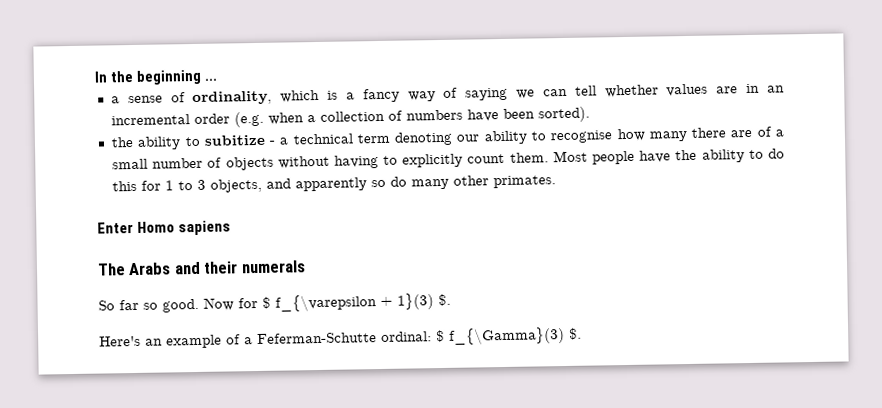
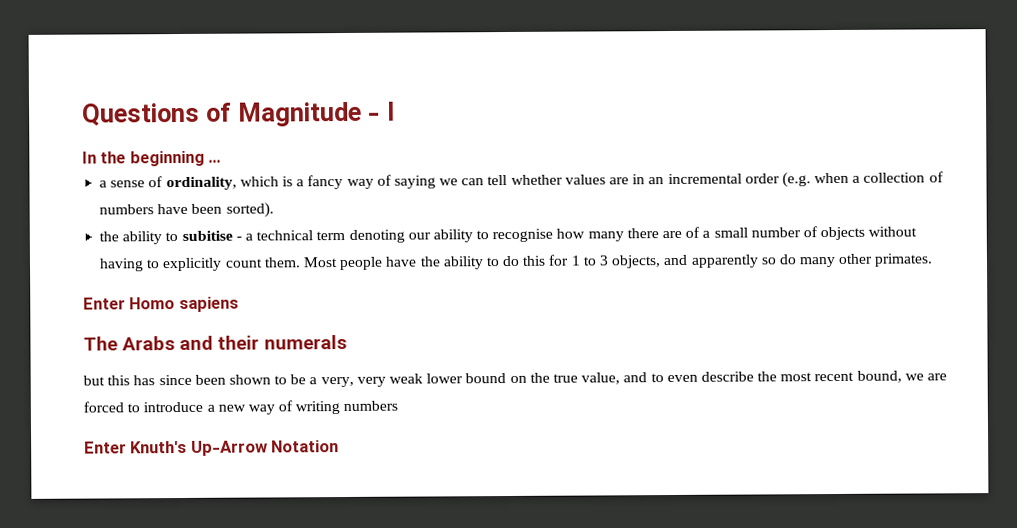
(94, 77) none -> [82,101,395,127] Questions of Magnitude - I //
[203,134,266,146] subitize -> [181,230,233,241] subitise
[98,293,451,313] [99,327,582,349] So far so good. Now for $ f_{\varepsilon + 1}(3) $. // Here's an example of a Feferman-Schutte ordinal: $ f_{\Gamma}(3) $. -> [83,370,947,388] [83,400,399,415] [84,440,340,456] but this has since been shown to be a very, very weak lower bound on the true value, and to even describe the most recent bound, we are forced to introduce a new way of writing numbers // Enter Knuth's Up-Arrow Notation

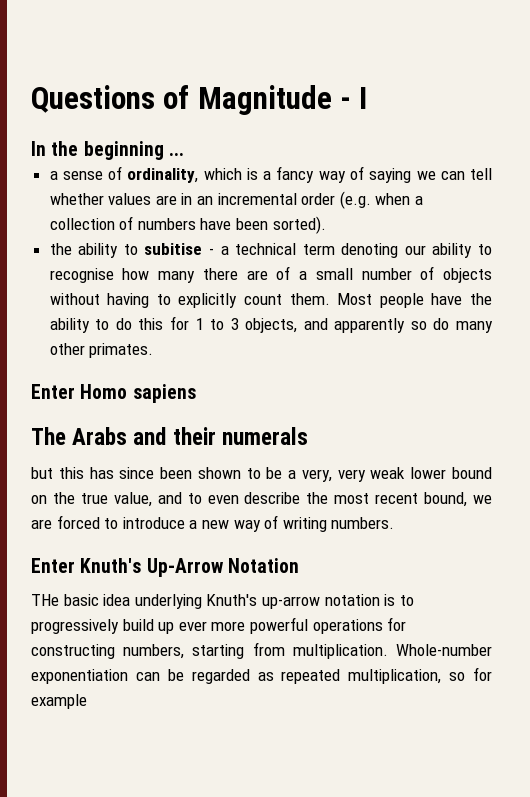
[343,400,399,412] numbers -> [331,517,395,529] numbers.
(340, 446) none -> [31,594,414,609] [31,617,407,634] [31,642,492,659] [31,667,492,684] [31,694,87,709] // THe basic idea underlying Knuth's up-arrow notation is to progressively build up ever more powerful operations for constructing numbers, starting from multiplication. Whole-number exponentiation can be regarded as repeated multiplication, so for example

